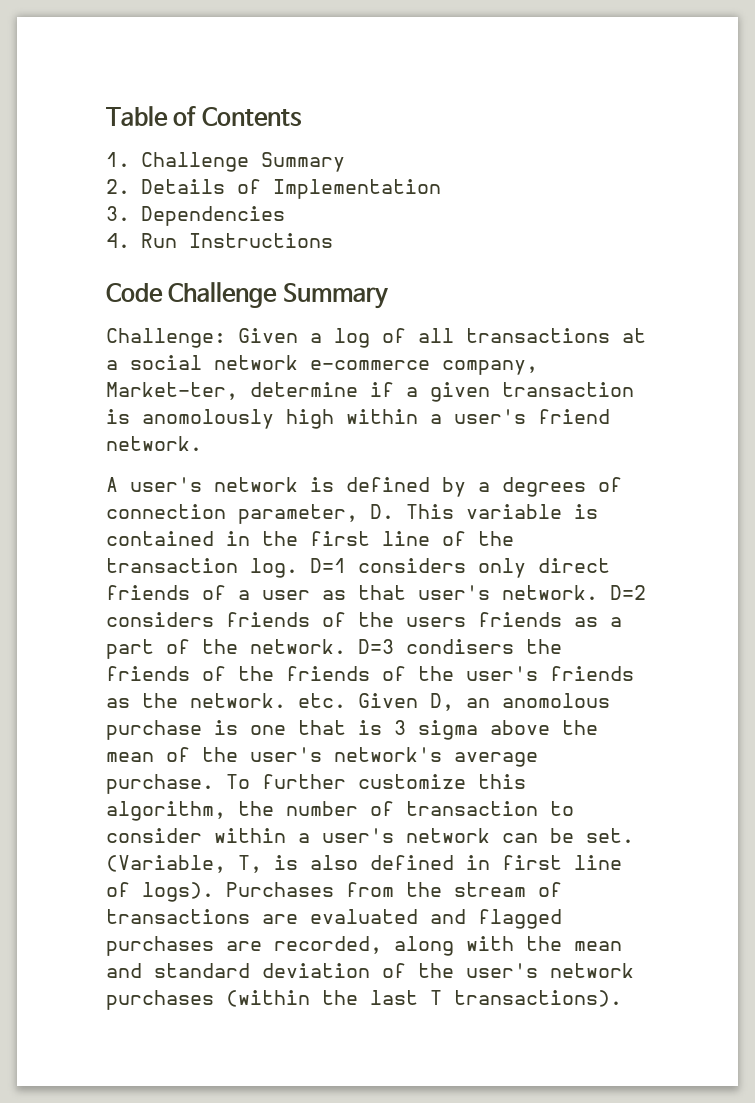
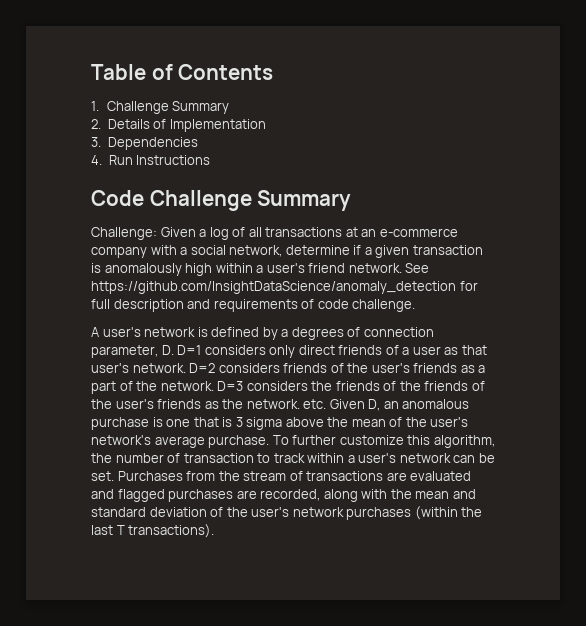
[106,355,538,375] [106,382,238,400] a social network e-commerce company, Market-ter, -> [361,228,458,237] [91,245,283,258] an e-commerce company with a social network,
[142,409,274,429] anomolously -> [104,263,182,276] anomalously
(202, 443) none -> [405,263,430,273] [91,281,478,294] [91,299,416,312] See https://github.com/InsightDataScience/anomaly_detection for full description and requirements of code challenge.
[406,504,598,519] [106,531,514,546] [106,558,298,578] This variable is contained in the first line of the transaction log. -> (174, 350) none
[406,617,466,627] users -> [371,363,410,373] user's
[406,639,514,654] condisers -> [246,381,308,391] considers
[502,693,610,708] anomolous -> [402,399,470,409] anomalous
[106,828,202,843] consider -> [273,453,305,463] track
[106,855,622,873] [106,882,214,902] (Variable, T, is also defined in first line of logs). -> (114, 476) none

